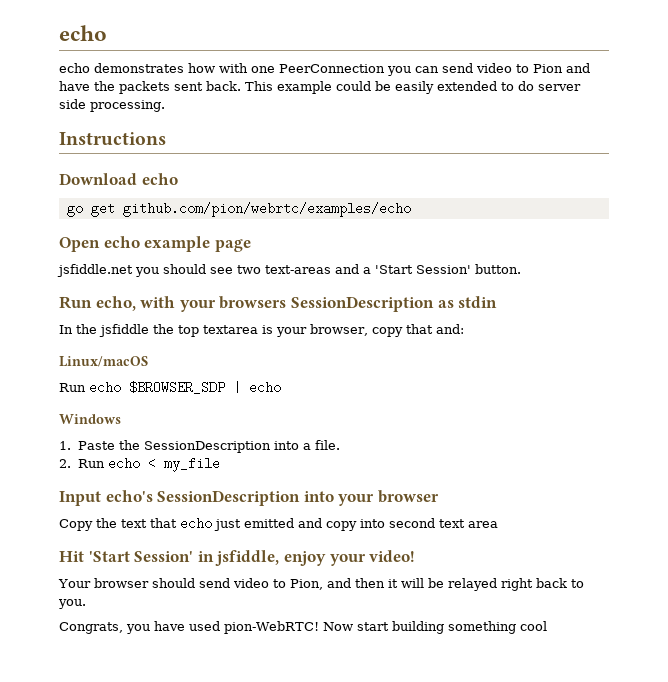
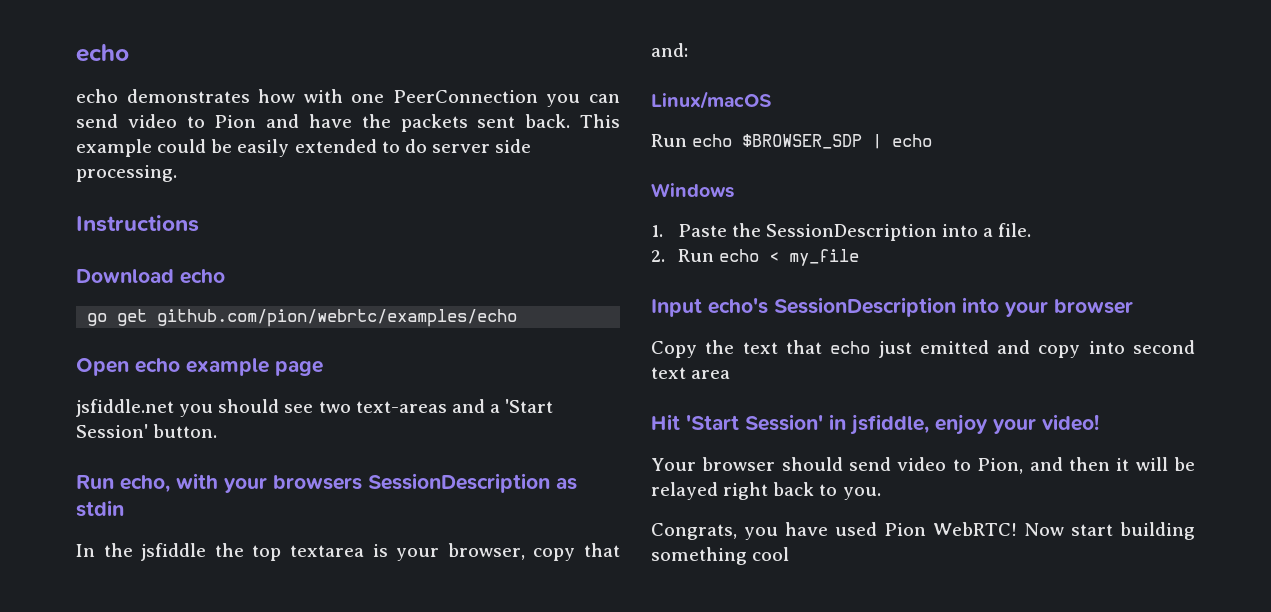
[224,621,319,634] pion-WebRTC! -> [884,522,1018,536] Pion WebRTC!

